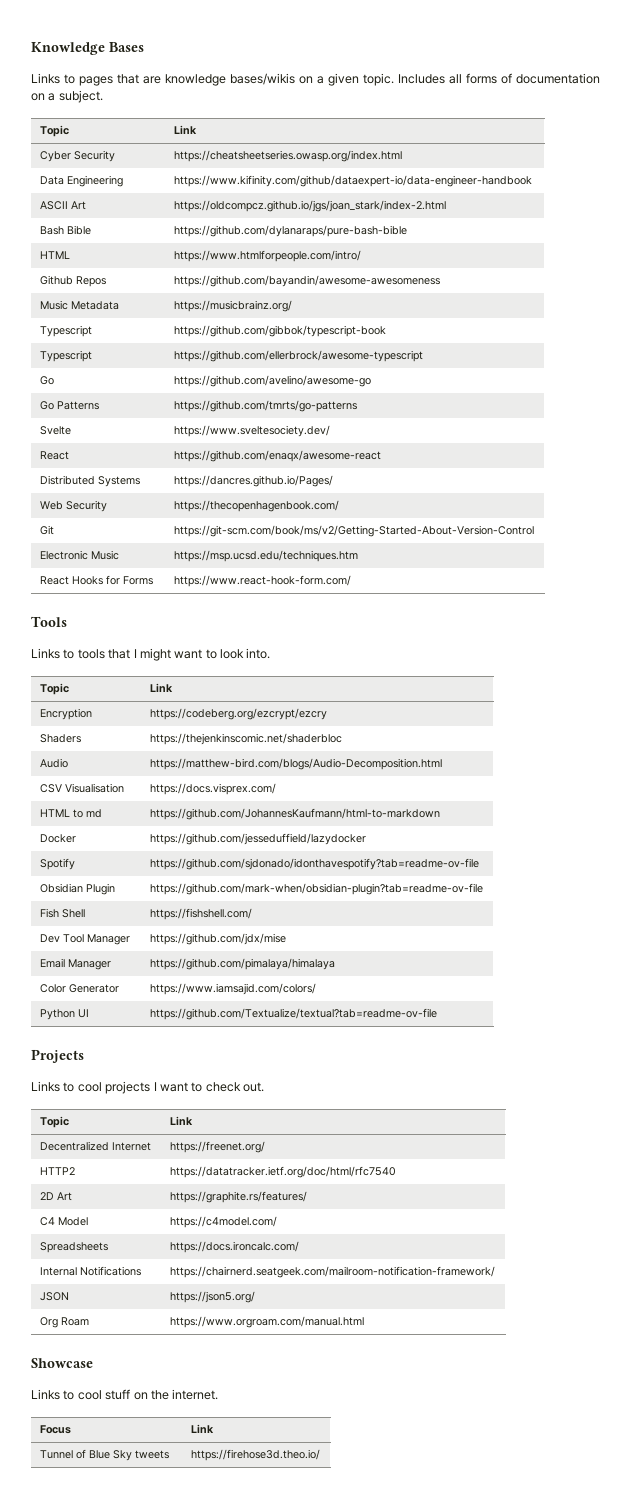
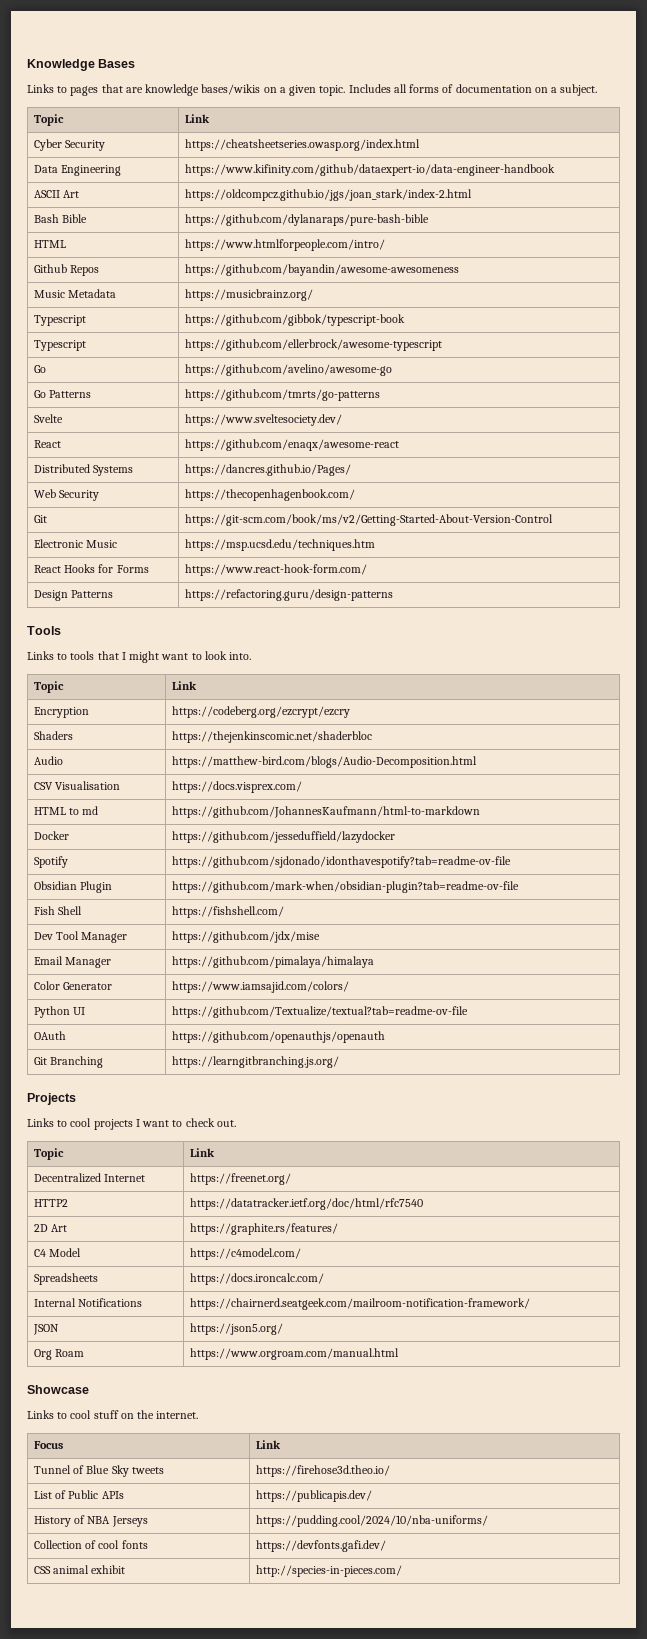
(351, 581) none -> [33,590,114,601] [184,589,393,601] // Design Patterns | https://refactoring.guru/design-patterns
(437, 1014) none -> [33,1031,66,1040] [171,1031,385,1043] [33,1056,104,1068] [171,1056,339,1068] // OAuth | https://github.com/openauthjs/openauth // Git Branching | https://learngitbranching.js.org/
(320, 1455) none -> [33,1490,124,1499] [255,1490,372,1502] [33,1515,148,1527] [255,1515,488,1527] [33,1540,148,1549] [255,1540,386,1552] [33,1565,126,1574] [255,1565,402,1577] // List of Public APIs | https://publicapis.dev/ // History of NBA Jerseys | https://pudding.cool/2024/10/nba-uniforms/ // Collection of cool fonts | https://devfonts.gafi.dev/ // CSS animal exhibit | http://species-in-pieces.com/

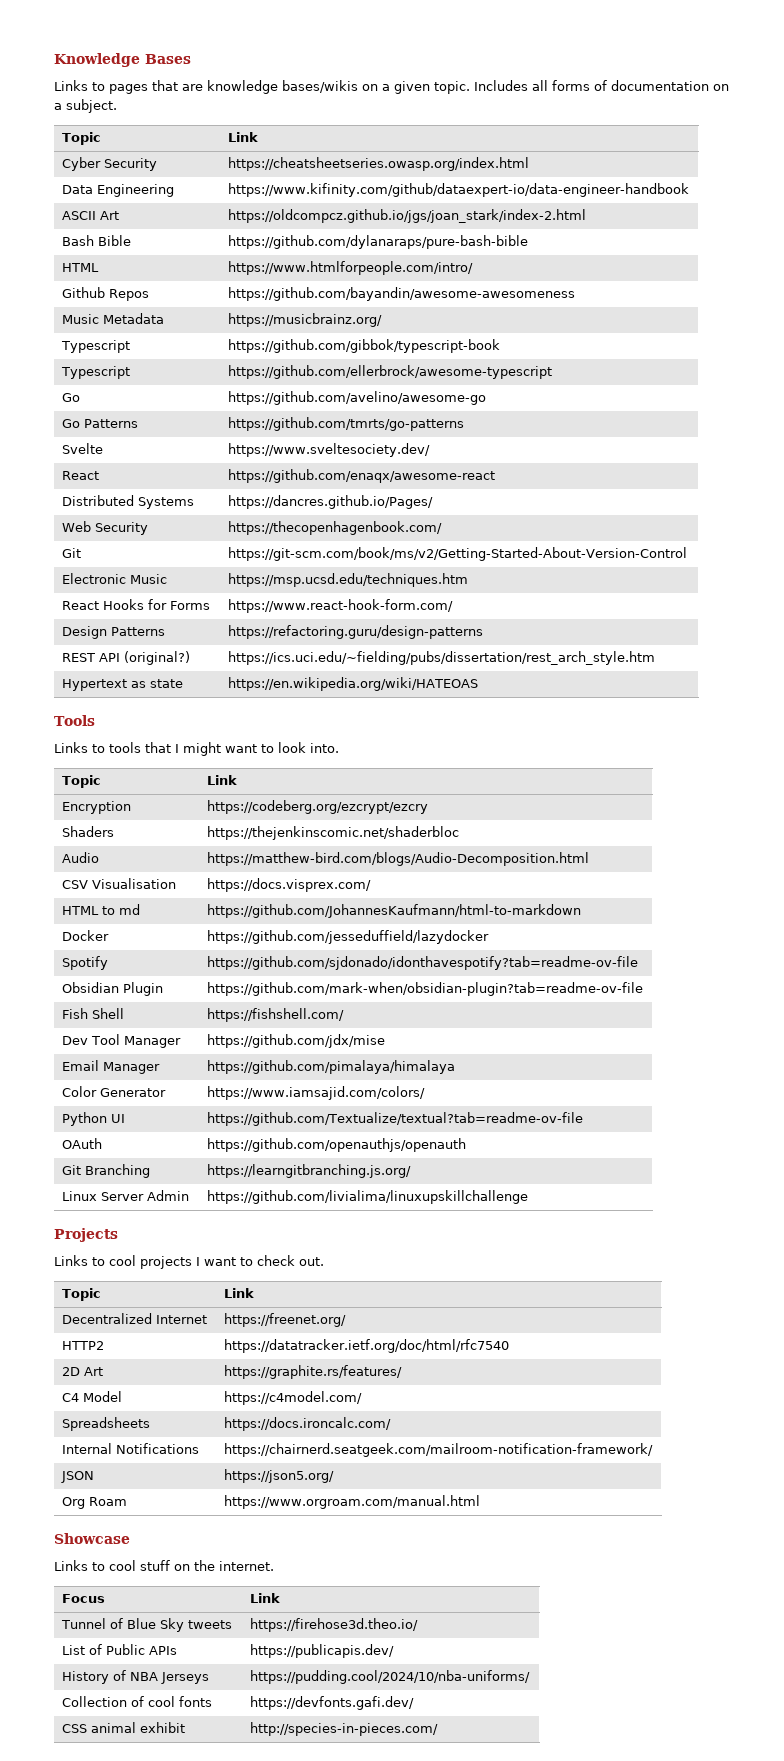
(393, 595) none -> [62,651,191,665] [228,651,656,665] [62,679,184,691] [228,677,479,691] // REST API (original?) | https://ics.uci.edu/~fielding/pubs/dissertation/rest_arch_style.htm // Hypertext as state | https://en.wikipedia.org/wiki/HATEOAS
(339, 1062) none -> [62,1190,190,1201] [207,1190,529,1204] // Linux Server Admin | https://github.com/livialima/linuxupskillchallenge

